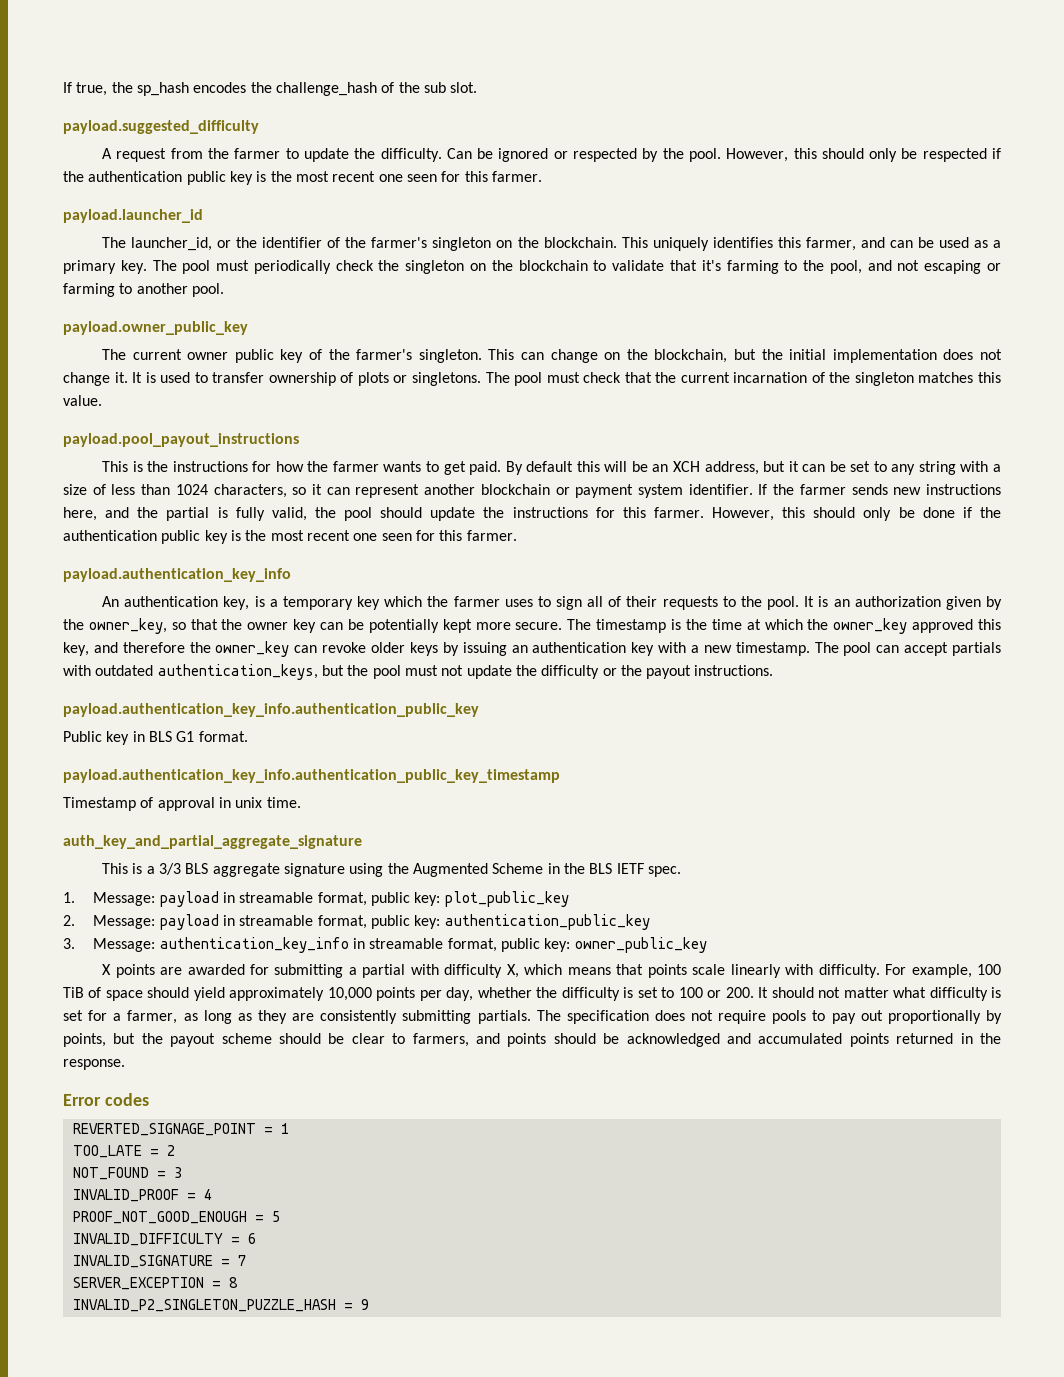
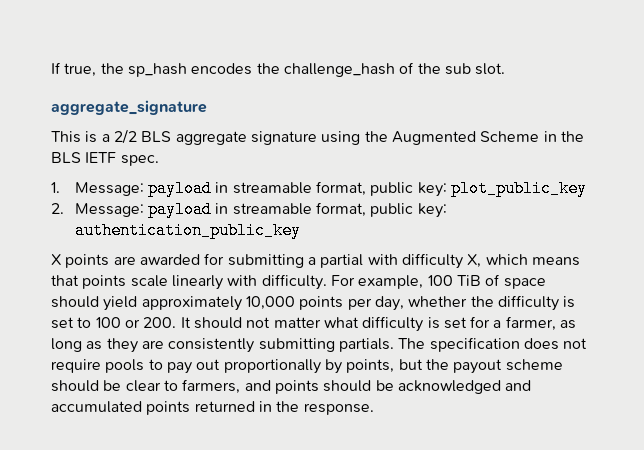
[63,120,259,134] [102,148,1002,162] [63,171,542,185] [63,209,203,223] [102,237,1001,251] [63,260,1001,274] [63,283,224,297] [63,321,248,335] [102,349,1002,363] [63,372,1001,386] [63,395,102,406] [63,433,299,447] [102,461,1002,475] [63,484,1001,498] [63,507,1002,521] [63,530,517,544] [63,568,291,582] [102,596,1003,610] [63,618,1001,634] [63,641,1002,657] [63,664,774,680] [63,703,479,717] [63,731,248,745] [63,769,560,783] [63,797,301,811] [63,835,362,849] payload.suggested_difficulty // A request from the farmer to update the difficulty. Can be ignored or respected by the pool. However, this should only be respected if the authentication public key is the most recent one seen for this farmer. // payload.launcher_id // The launcher_id, or the identifier of the farmer's singleton on the blockchain. This uniquely identifies this farmer, and can be used as a primary key. The pool must periodically check the singleton on the blockchain to validate that it's farming to the pool, and not escaping or farming to another pool. // payload.owner_public_key // The current owner public key of the farmer's singleton. This can change on the blockchain, but the initial implementation does not change it. It is used to transfer ownership of plots or singletons. The pool must check that the current incarnation of the singleton matches this value. // payload.pool_payout_instructions // This is the instructions for how the farmer wants to get paid. By default this will be an XCH address, but it can be set to any string with a size of less than 1024 characters, so it can represent another blockchain or payment system identifier. If the farmer sends new instructions here, and the partial is fully valid, the pool should update the instructions for this farmer. However, this should only be done if the authentication public key is the most recent one seen for this farmer. // payload.authentication_key_info // An authentication key, is a temporary key which the farmer uses to sign all of their requests to the pool. It is an authorization given by the owner_key, so that the owner key can be potentially kept more secure. The timestamp is the time at which the owner_key approved this key, and therefore the owner_key can revoke older keys by issuing an authentication key with a new timestamp. The pool can accept partials with outdated authentication_keys, but the pool must not update the difficulty or the payout instructions. // payload.authentication_key_info.authentication_public_key // Public key in BLS G1 format. // payload.authentication_key_info.authentication_public_key_timestamp // Timestamp of approval in unix time. // auth_key_and_partial_aggregate_signature -> [51,100,207,115] aggregate_signature
[159,863,182,875] 3/3 -> [113,129,137,144] 2/2
[63,937,707,953] // 3. Message: authentication_key_info in streamable format, public key: owner_public_key -> (301, 230) none
[63,1093,149,1106] [72,1123,289,1136] [72,1145,175,1158] [72,1167,182,1180] [72,1189,212,1202] [72,1211,280,1224] [72,1233,256,1246] [72,1255,246,1268] [72,1277,238,1290] [72,1299,369,1312] // Error codes // REVERTED_SIGNAGE_POINT = 1 // TOO_LATE = 2 // NOT_FOUND = 3 // INVALID_PROOF = 4 // PROOF_NOT_GOOD_ENOUGH = 5 // INVALID_DIFFICULTY = 6 // INVALID_SIGNATURE = 7 // SERVER_EXCEPTION = 8 // INVALID_P2_SINGLETON_PUZZLE_HASH = 9 -> (374, 409) none

